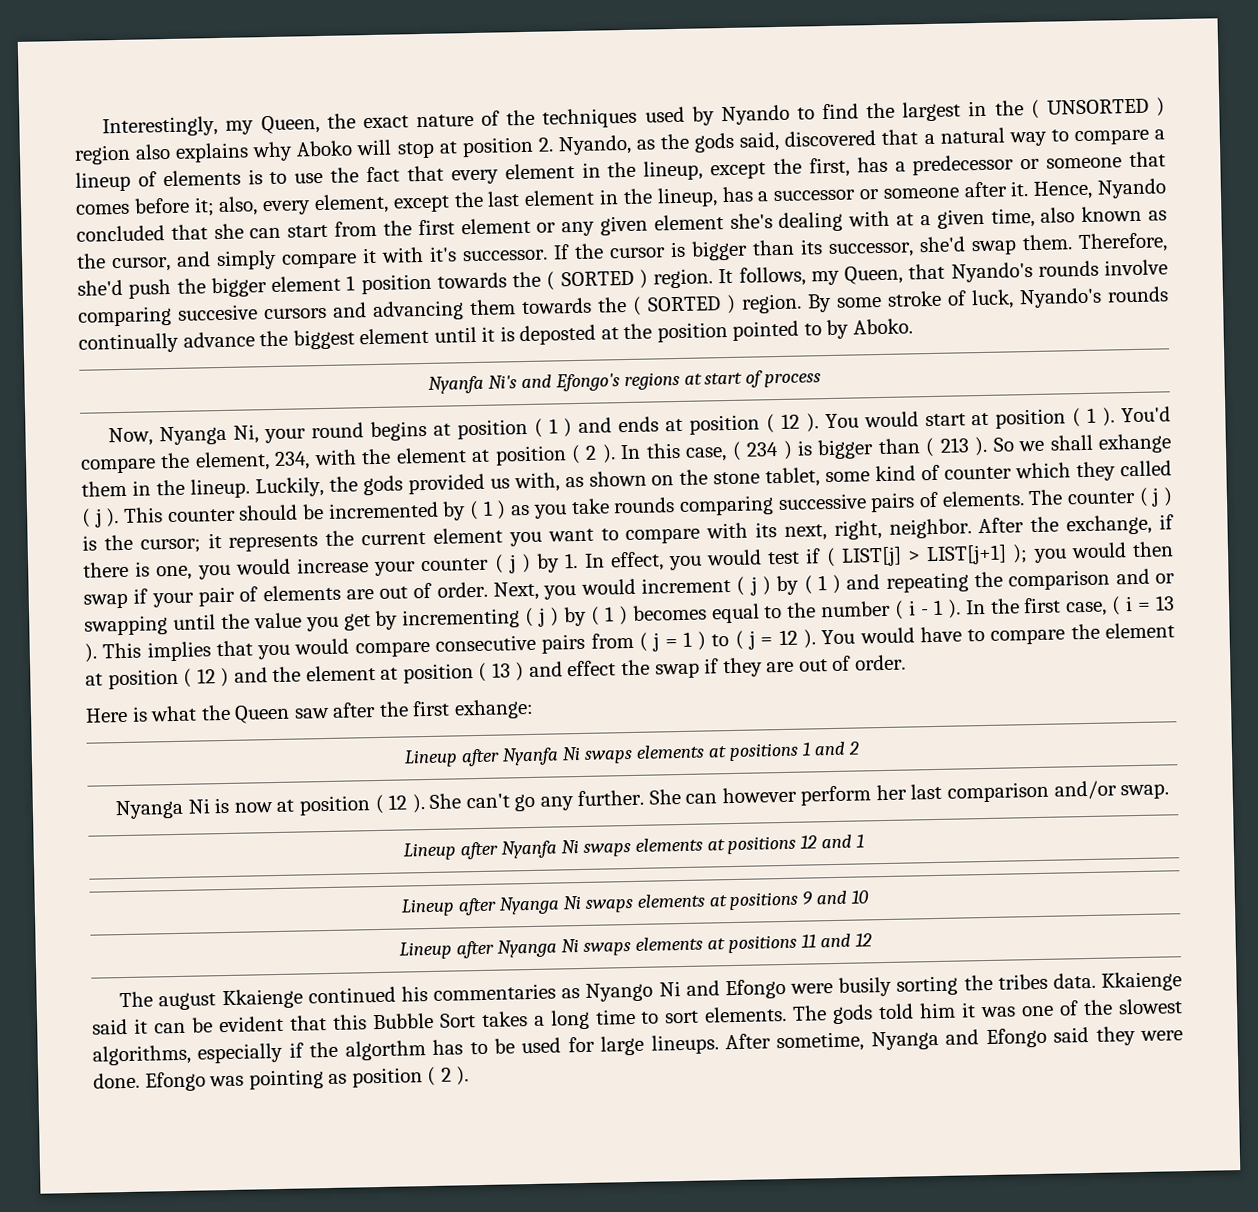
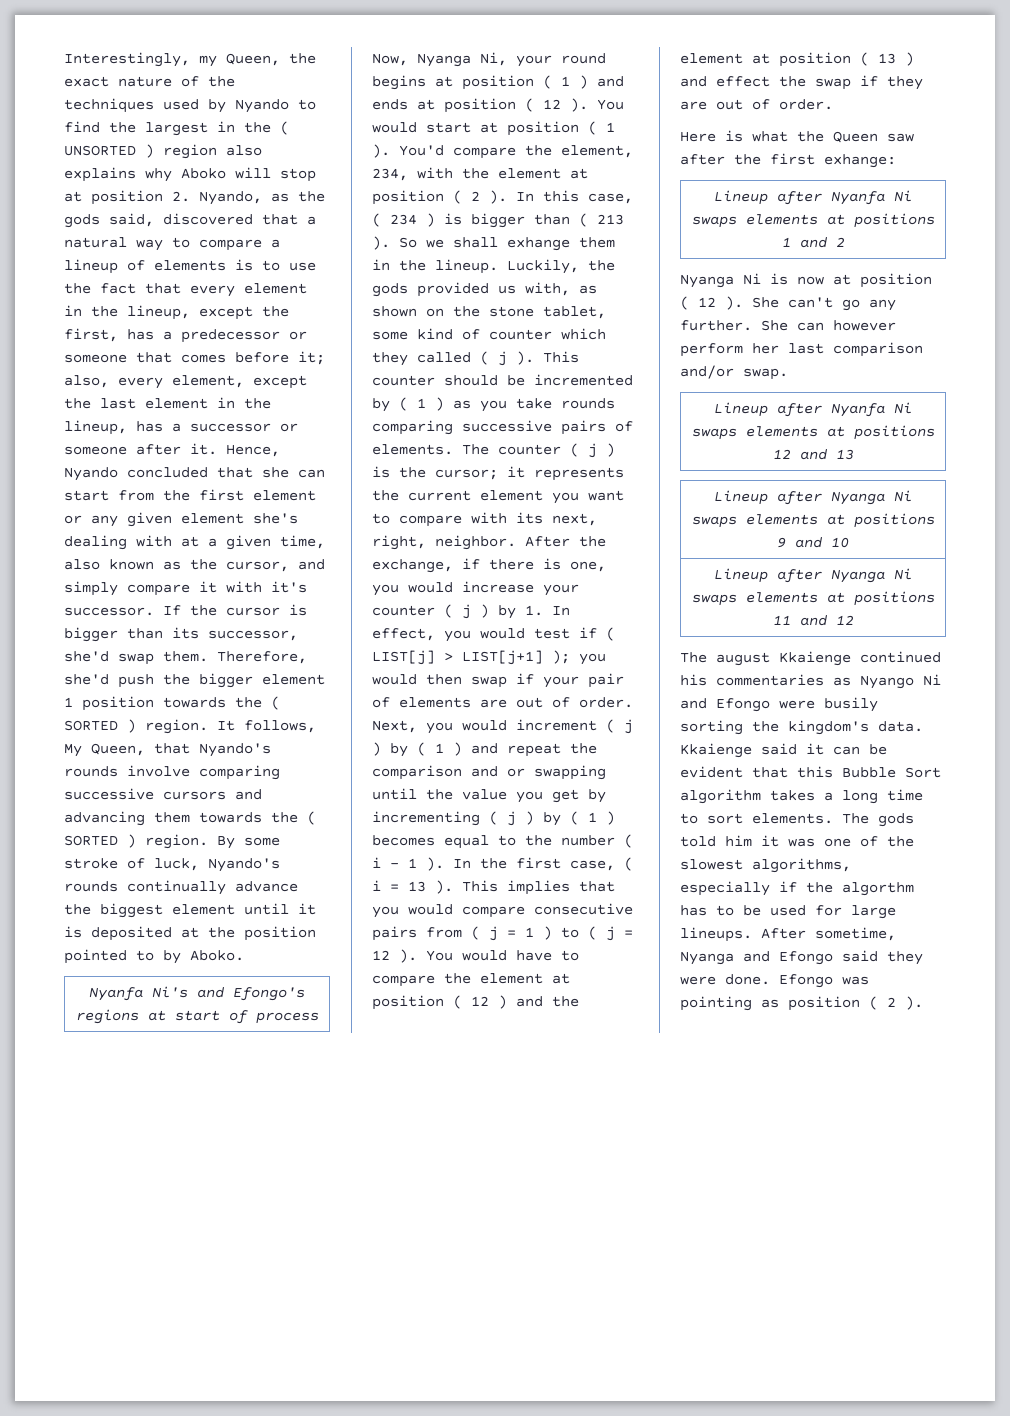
[810,270,840,286] my -> [64,743,82,757] My
[177,304,258,321] succesive -> [64,788,154,800] successive
[519,324,597,346] deposted -> [91,926,172,941] deposited
[885,572,969,593] repeating -> [507,743,561,757] repeat
[856,834,865,848] 1 -> [835,449,854,460] 13
[997,973,1048,990] tribes -> [788,720,869,735] kingdom's
(476, 1020) none -> [680,789,761,804] algorithm

